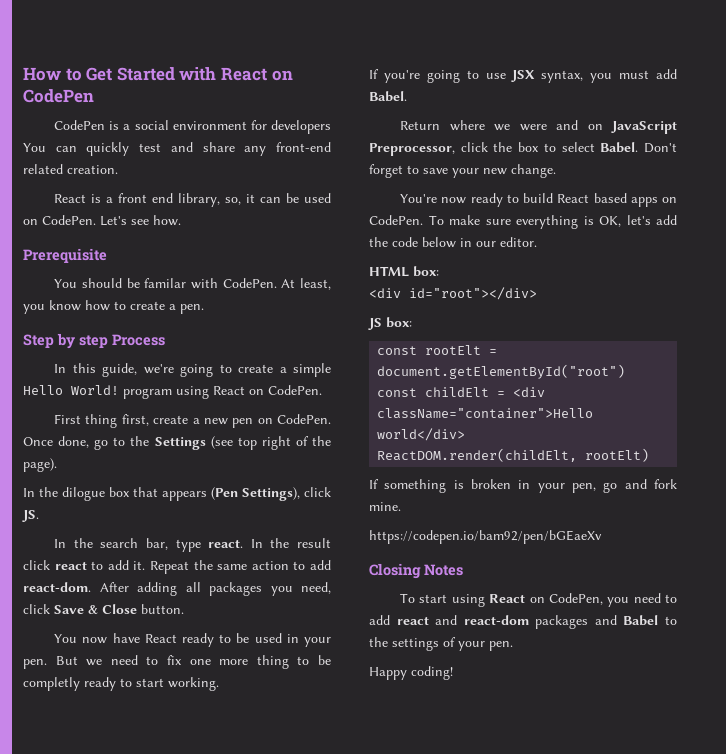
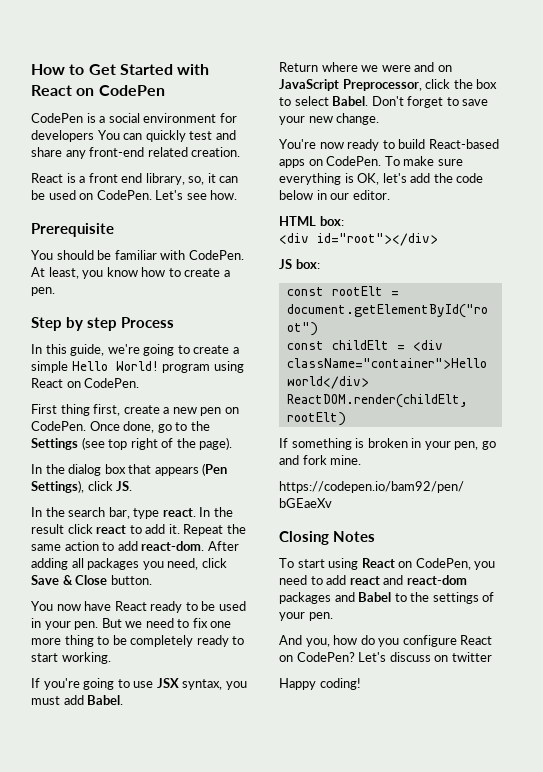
[144,278,187,288] familar -> [114,250,157,260] familiar
[62,487,105,501] dilogue -> [68,464,102,476] dialog
[23,677,80,691] completly -> [130,635,194,647] completely
[557,193,627,203] React based -> [428,139,499,149] React-based
(513, 646) none -> [279,635,493,647] [279,652,492,662] // And you, how do you configure React on CodePen? Let's discuss on twitter

